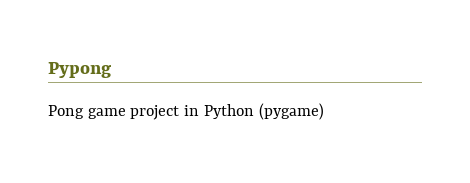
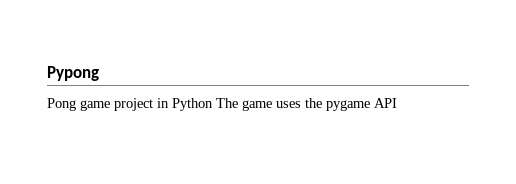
[258,103,324,120] (pygame) -> [216,98,397,111] The game uses the pygame API

